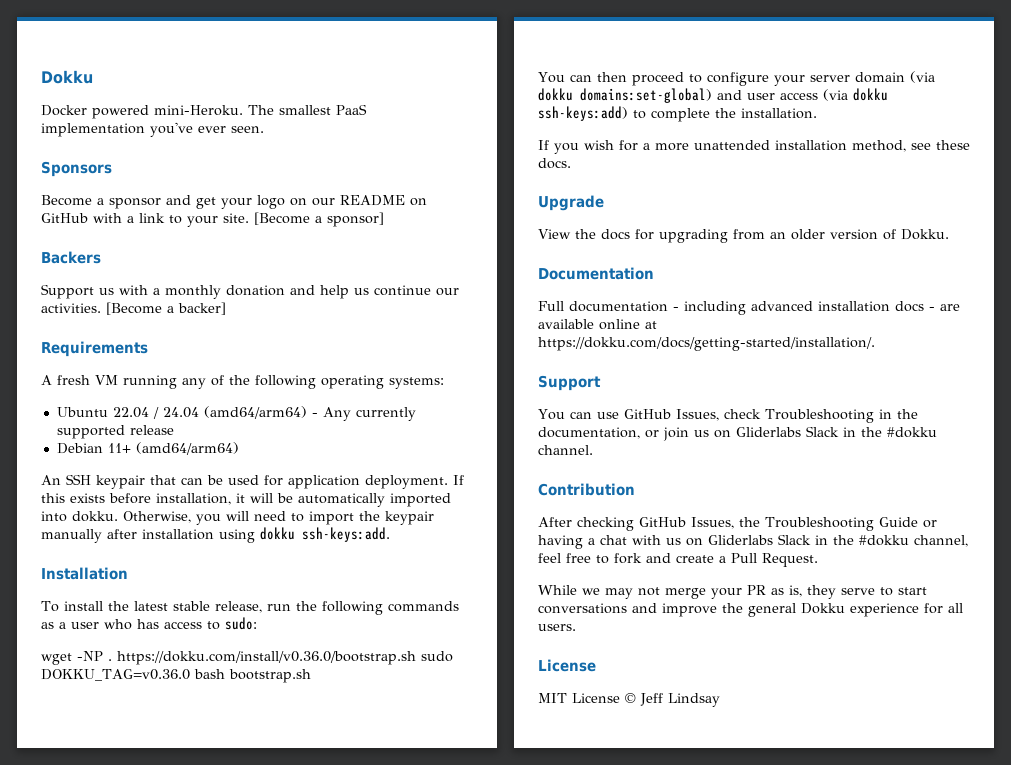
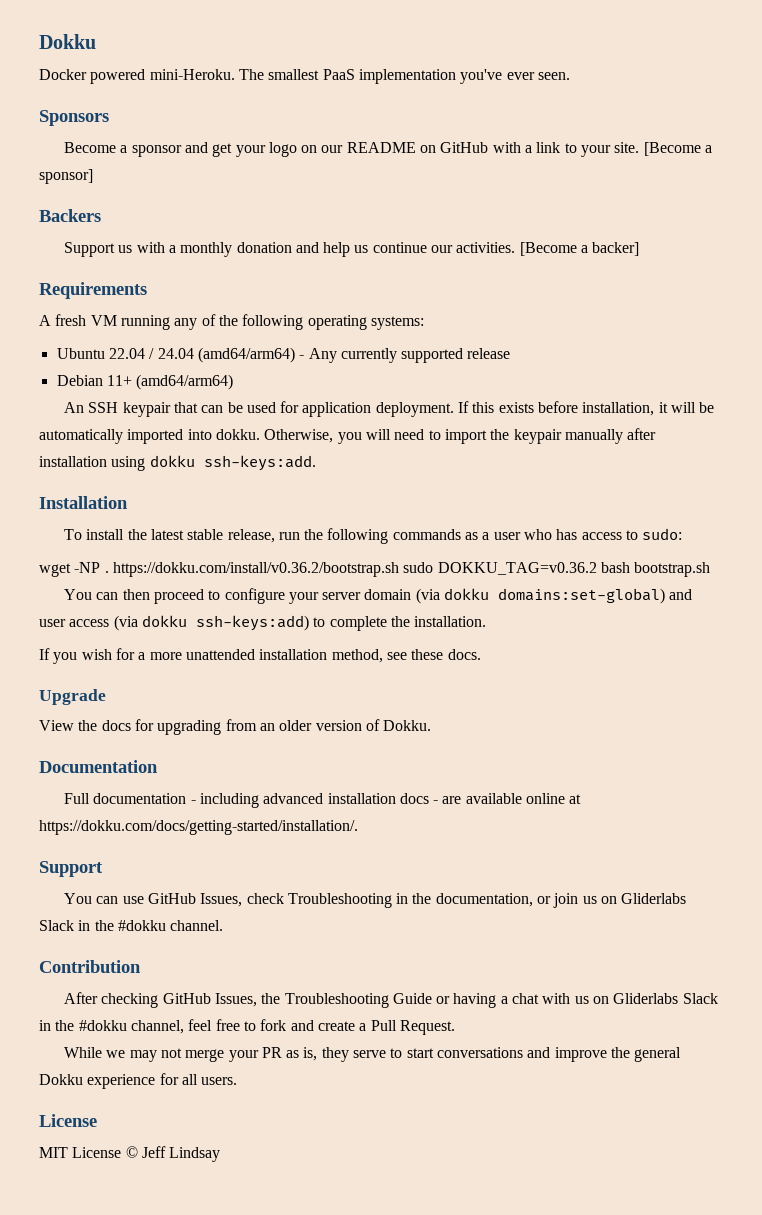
[117,651,453,665] [41,669,190,681] https://dokku.com/install/v0.36.0/bootstrap.sh sudo DOKKU_TAG=v0.36.0 -> [112,562,597,577] https://dokku.com/install/v0.36.2/bootstrap.sh sudo DOKKU_TAG=v0.36.2

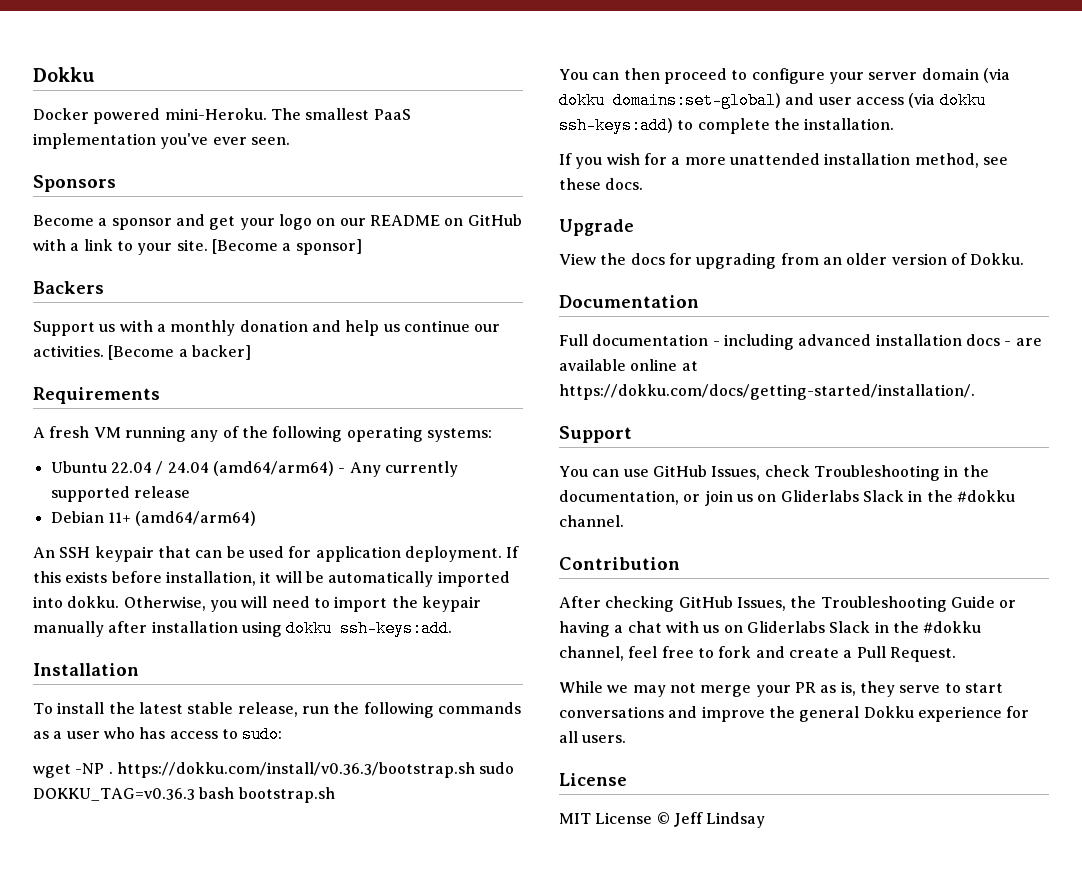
[112,562,597,577] https://dokku.com/install/v0.36.2/bootstrap.sh sudo DOKKU_TAG=v0.36.2 -> [116,762,515,778] [33,788,195,801] https://dokku.com/install/v0.36.3/bootstrap.sh sudo DOKKU_TAG=v0.36.3

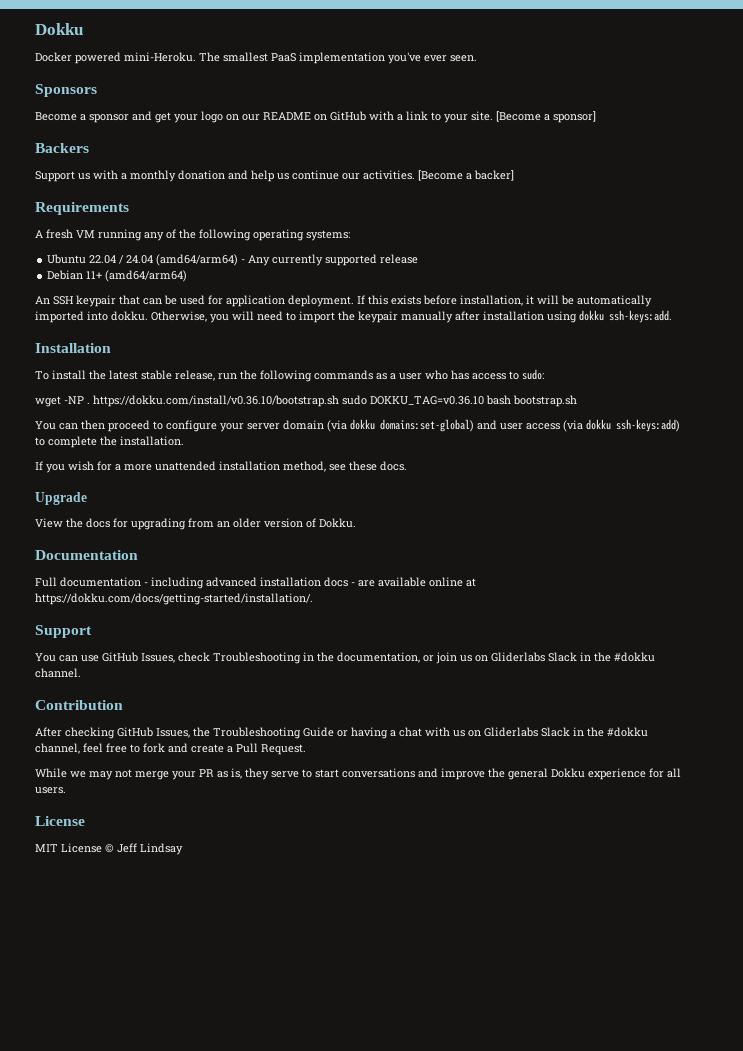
[116,762,515,778] [33,788,195,801] https://dokku.com/install/v0.36.3/bootstrap.sh sudo DOKKU_TAG=v0.36.3 -> [93,395,484,407] https://dokku.com/install/v0.36.10/bootstrap.sh sudo DOKKU_TAG=v0.36.10

